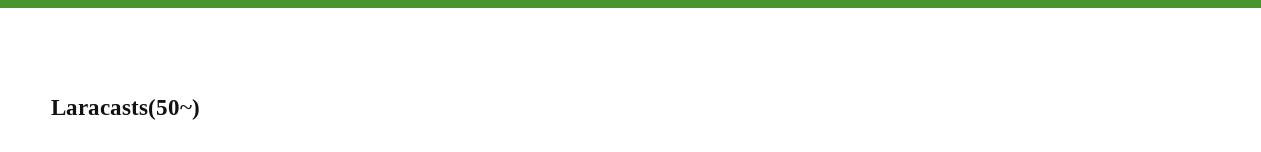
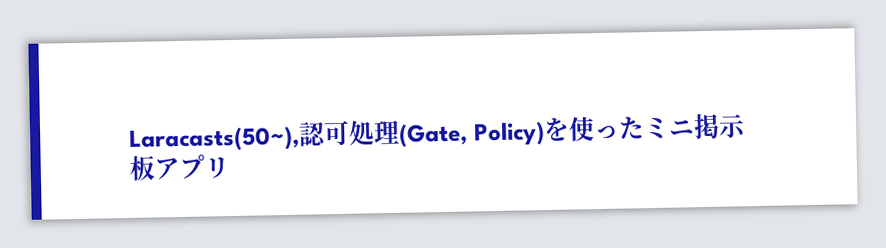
[51,99,200,120] Laracasts(50~) -> [129,113,746,153] [129,154,230,181] Laracasts(50~),認可処理(Gate, Policy)を使ったミニ掲示板アプリ

